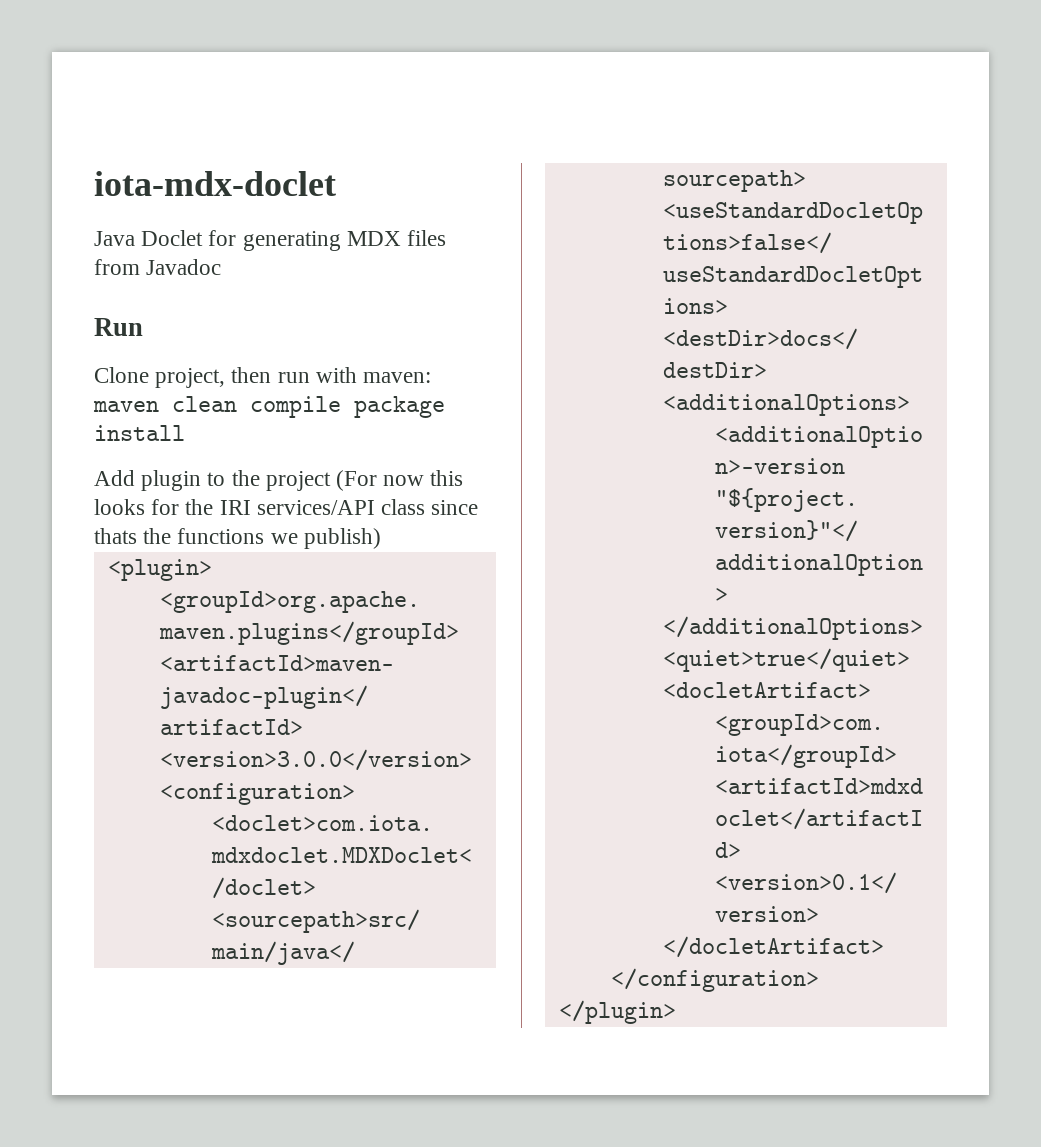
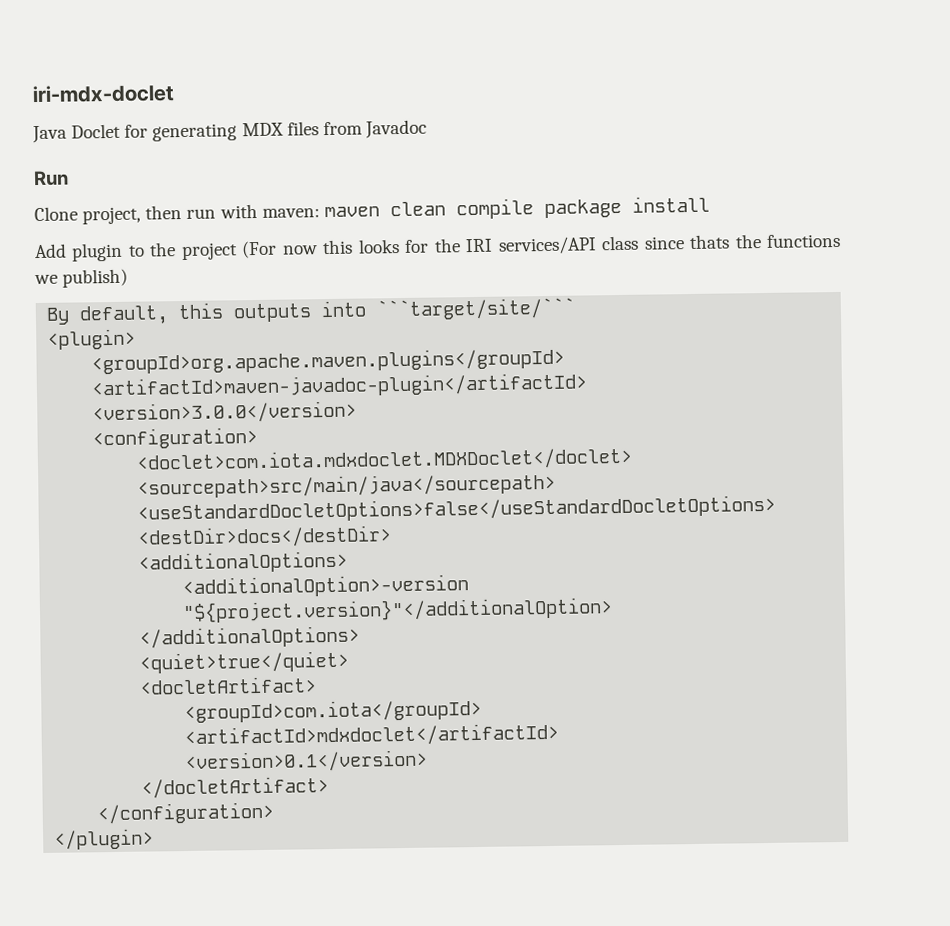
[94,171,336,196] iota-mdx-doclet -> [32,84,174,104] iri-mdx-doclet
(381, 538) none -> [46,297,577,326] // By default, this outputs into ```target/site/```

